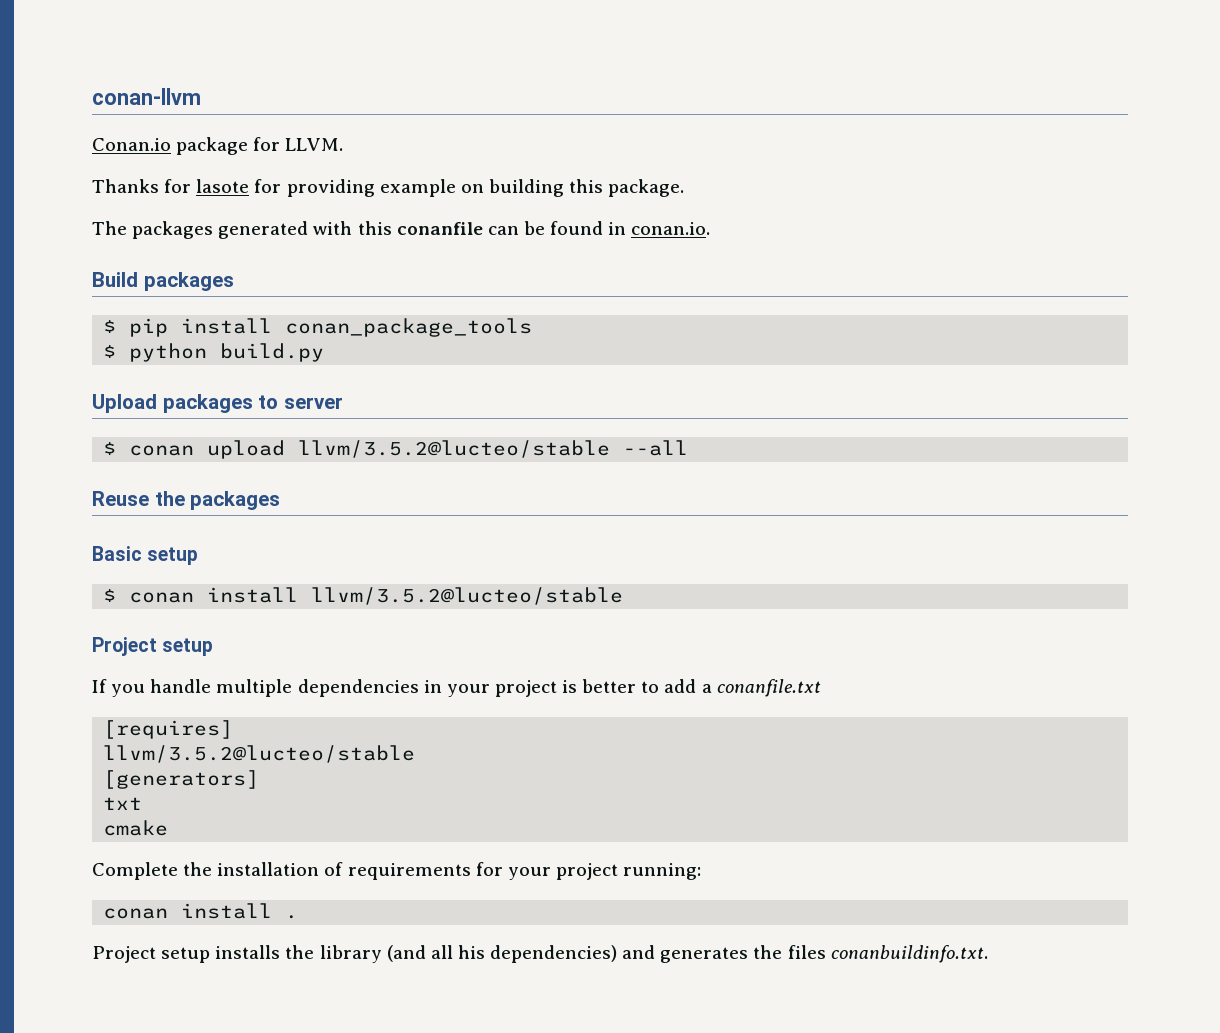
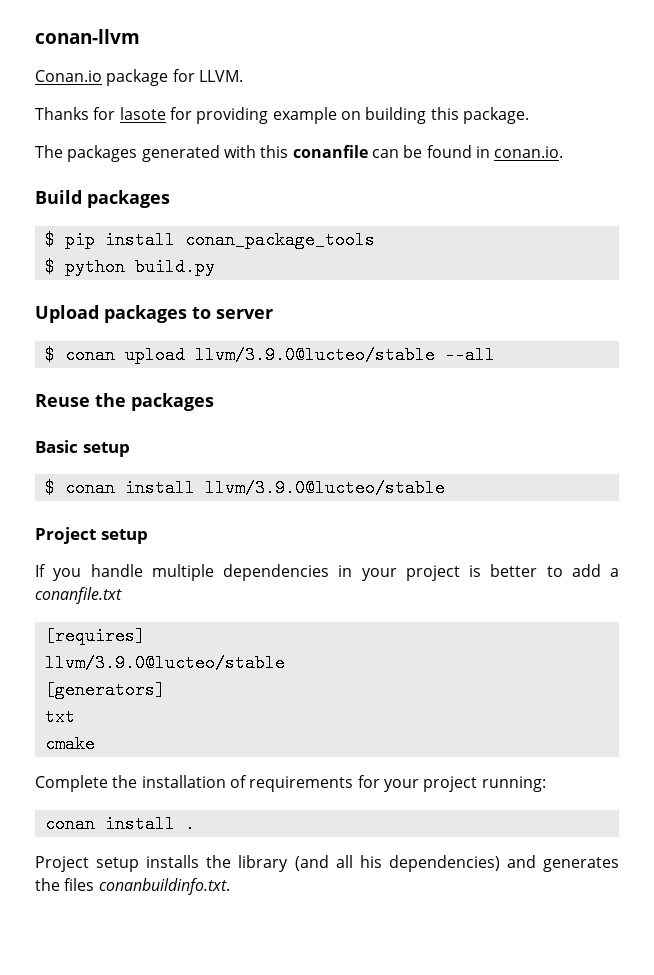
[298,440,611,458] llvm/3.5.2@lucteo/stable -> [194,346,435,364] llvm/3.9.0@lucteo/stable
[311,587,624,605] llvm/3.5.2@lucteo/stable -> [204,479,445,497] llvm/3.9.0@lucteo/stable
[103,745,416,763] llvm/3.5.2@lucteo/stable -> [44,654,285,672] llvm/3.9.0@lucteo/stable

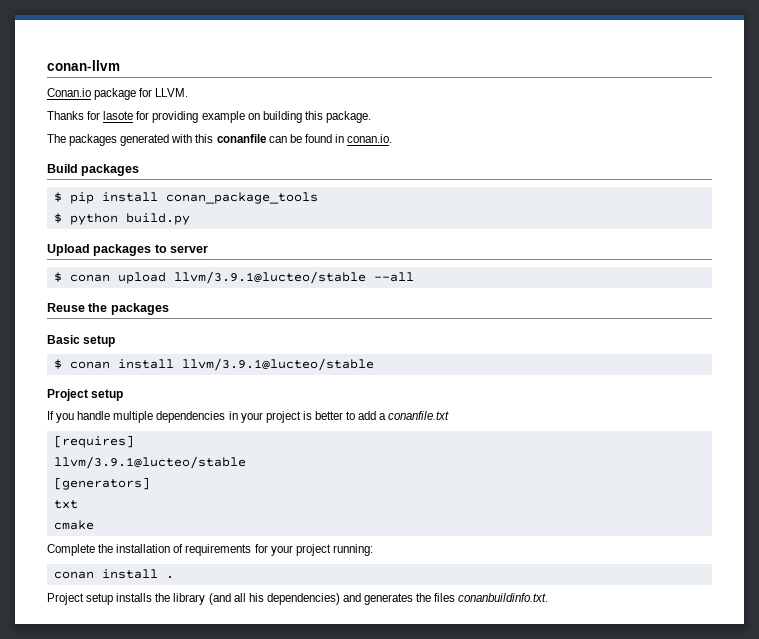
[194,346,435,364] llvm/3.9.0@lucteo/stable -> [173,271,366,284] llvm/3.9.1@lucteo/stable
[204,479,445,497] llvm/3.9.0@lucteo/stable -> [181,358,374,371] llvm/3.9.1@lucteo/stable
[44,654,285,672] llvm/3.9.0@lucteo/stable -> [53,456,246,469] llvm/3.9.1@lucteo/stable

